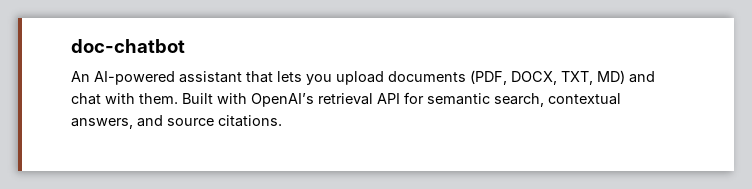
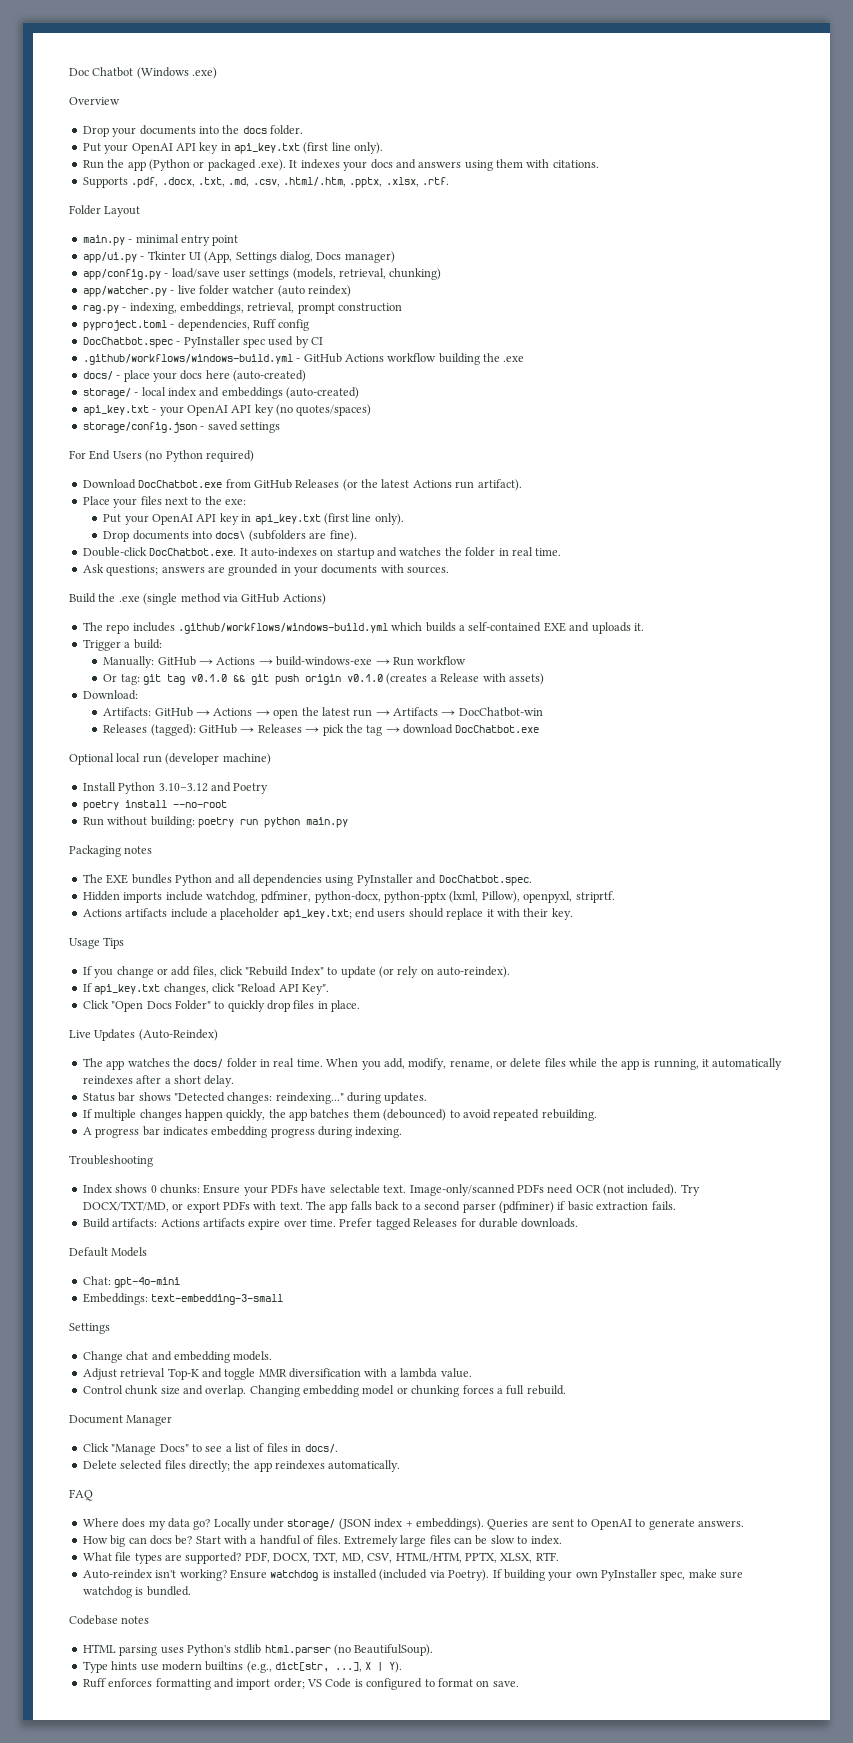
[71,39,185,53] [71,70,655,85] [71,92,621,107] [71,115,282,129] doc-chatbot // An AI-powered assistant that lets you upload documents (PDF, DOCX, TXT, MD) and chat with them. Built with OpenAI’s retrieval API for semantic search, contextual answers, and source citations. -> [69,67,218,79] [69,97,120,105] [82,125,303,137] [82,142,384,154] [82,159,599,171] [82,177,450,188] [69,205,141,217] [82,234,239,246] [82,251,395,263] [82,268,442,280] [82,285,351,297] [82,302,402,314] [82,319,310,331] [82,336,323,348] [82,353,525,365] [82,370,306,382] [82,387,359,399] [82,404,372,416] [82,421,280,433] [69,450,254,462] [82,479,522,491] [82,496,246,508] [103,513,404,525] [103,530,357,542] [82,547,562,559] [82,564,450,576] [69,593,326,605] [82,622,644,634] [82,639,162,651] [103,656,467,668] [103,673,544,685] [82,690,138,700] [103,707,543,719] [103,724,540,736] [69,753,271,765] [82,782,269,794] [82,800,227,811] [82,816,348,828] [69,845,153,857] [82,874,532,886] [82,891,615,903] [82,908,573,920] [69,937,125,949] [82,966,510,978] [82,983,329,995] [82,1000,361,1012] [69,1029,218,1041] [82,1058,783,1070] [82,1075,235,1087] [82,1092,428,1104] [82,1109,597,1121] [82,1126,403,1138] [69,1155,153,1167] [82,1184,700,1196] [82,1201,676,1213] [82,1218,579,1230] [69,1247,148,1257] [82,1276,181,1288] [82,1293,284,1305] [69,1323,110,1334] [82,1351,273,1363] [82,1368,472,1380] [82,1385,566,1397] [69,1415,173,1426] [82,1443,338,1455] [82,1460,401,1472] [69,1489,93,1501] [82,1518,744,1530] [82,1535,562,1547] [82,1552,559,1564] [82,1569,744,1581] [82,1586,191,1598] [69,1615,150,1625] [82,1644,434,1656] [82,1661,403,1673] [82,1678,519,1690] Doc Chatbot (Windows .exe) // Overview // Drop your documents into the docs folder. // Put your OpenAI API key in api_key.txt (first line only). // Run the app (Python or packaged .exe). It indexes your docs and answers using them with citations. // Supports .pdf, .docx, .txt, .md, .csv, .html/.htm, .pptx, .xlsx, .rtf. // Folder Layout // main.py - minimal entry point // app/ui.py - Tkinter UI (App, Settings dialog, Docs manager) // app/config.py - load/save user settings (models, retrieval, chunking) // app/watcher.py - live folder watcher (auto reindex) // rag.py - indexing, embeddings, retrieval, prompt construction // pyproject.toml - dependencies, Ruff config // DocChatbot.spec - PyInstaller spec used by CI // .github/workflows/windows-build.yml - GitHub Actions workflow building the .exe // docs/ - place your docs here (auto-created) // storage/ - local index and embeddings (auto-created) // api_key.txt - your OpenAI API key (no quotes/spaces) // storage/config.json - saved settings // For End Users (no Python required) // Download DocChatbot.exe from GitHub Releases (or the latest Actions run artifact). // Place your files next to the exe: // Put your OpenAI API key in api_key.txt (first line only). // Drop documents into docs\ (subfolders are fine). // Double-click DocChatbot.exe. It auto-indexes on startup and watches the folder in real time. // Ask questions; answers are grounded in your documents with sources. // Build the .exe (single method via GitHub Actions) // The repo includes .github/workflows/windows-build.yml which builds a self‑contained EXE and uploads it. // Trigger a build: // Manually: GitHub → Actions → build-windows-exe → Run workflow // Or tag: git tag v0.1.0 && git push origin v0.1.0 (creates a Release with assets) // Download: // Artifacts: GitHub → Actions → open the latest run → Artifacts → DocChatbot-win // Releases (tagged): GitHub → Releases → pick the tag → download DocChatbot.exe // Optional local run (developer machine) // Install Python 3.10–3.12 and Poetry // poetry install --no-root // Run without building: poetry run python main.py // Packaging notes // The EXE bundles Python and all dependencies using PyInstaller and DocChatbot.spec. // Hidden imports include watchdog, pdfminer, python-docx, python-pptx (lxml, Pillow), openpyxl, striprtf. // Actions artifacts include a placeholder api_key.txt; end users should replace it with their key. // Usage Tips // If you change or add files, click "Rebuild Index" to update (or rely on auto-reindex). // If api_key.txt changes, click "Reload API Key". // Click "Open Docs Folder" to quickly drop files in place. // Live Updates (Auto-Reindex) // The app watches the docs/ folder in real time. When you add, modify, rename, or delete files while the app is running, it automatically reindexes after a short delay. // Status bar shows "Detected changes: reindexing..." during updates. // If multiple changes happen quickly, the app batches them (debounced) to avoid repeated rebuilding. // A progress bar indicates embedding progress during indexing. // Troubleshooting // Index shows 0 chunks: Ensure your PDFs have selectable text. Image-only/scanned PDFs need OCR (not included). Try DOCX/TXT/MD, or export PDFs with text. The app falls back to a second parser (pdfminer) if basic extraction fails. // Build artifacts: Actions artifacts expire over time. Prefer tagged Releases for durable downloads. // Default Models // Chat: gpt-4o-mini // Embeddings: text-embedding-3-small // Settings // Change chat and embedding models. // Adjust retrieval Top-K and toggle MMR diversification with a lambda value. // Control chunk size and overlap. Changing embedding model or chunking forces a full rebuild. // Document Manager // Click "Manage Docs" to see a list of files in docs/. // Delete selected files directly; the app reindexes automatically. // FAQ // Where does my data go? Locally under storage/ (JSON index + embeddings). Queries are sent to OpenAI to generate answers. // How big can docs be? Start with a handful of files. Extremely large files can be slow to index. // What file types are supported? PDF, DOCX, TXT, MD, CSV, HTML/HTM, PPTX, XLSX, RTF. // Auto-reindex isn't working? Ensure watchdog is installed (included via Poetry). If building your own PyInstaller spec, make sure watchdog is bundled. // Codebase notes // HTML parsing uses Python's stdlib html.parser (no BeautifulSoup). // Type hints use modern builtins (e.g., dict[str, ...], X | Y). // Ruff enforces formatting and import order; VS Code is configured to format on save.

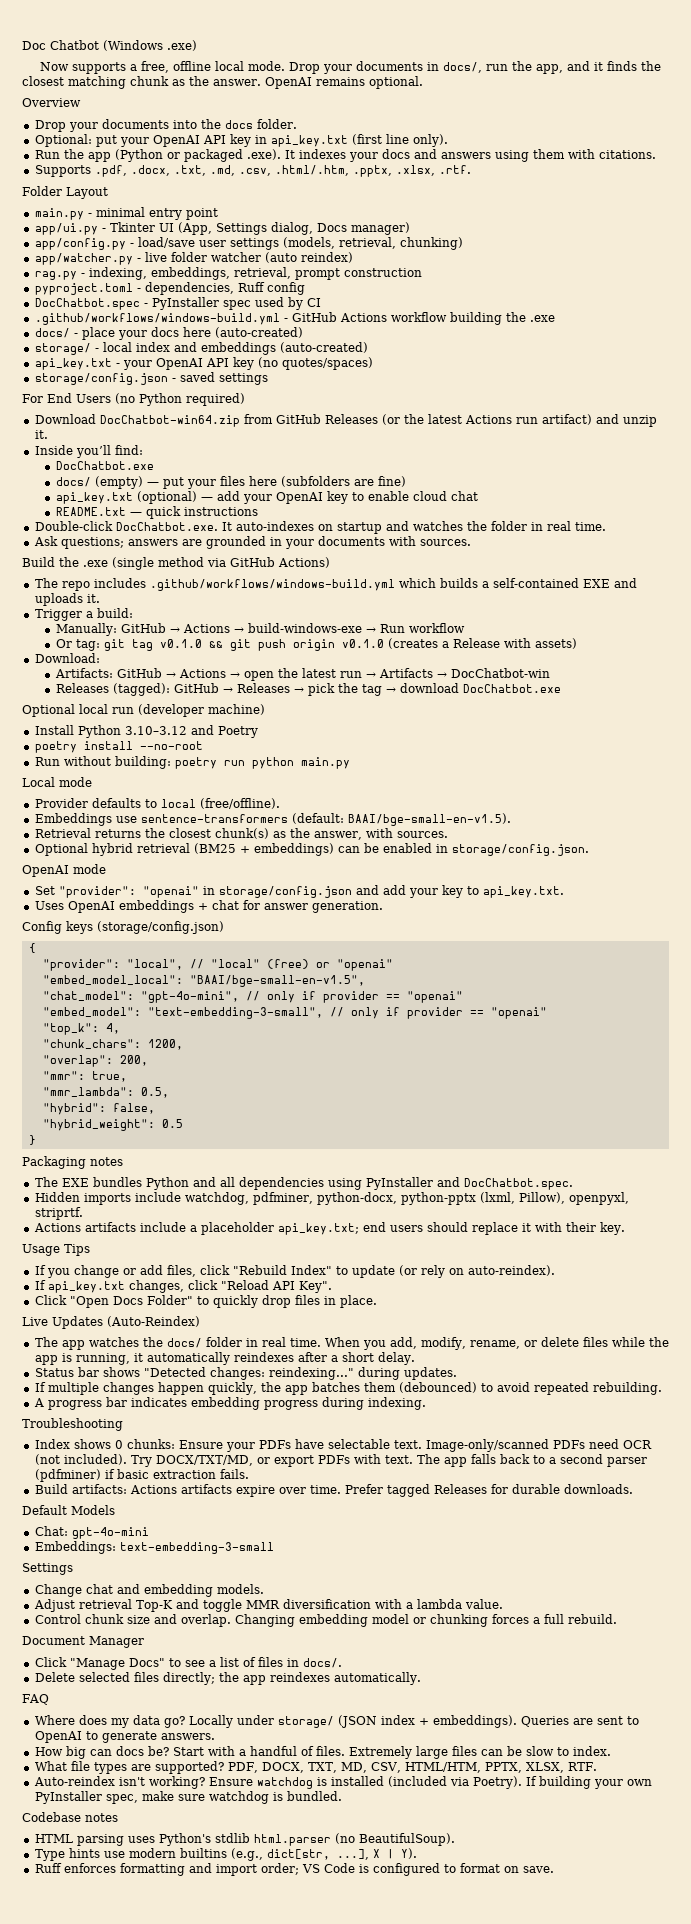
(218, 73) none -> [40,61,662,74] [22,76,423,89] // Now supports a free, offline local mode. Drop your documents in docs/, run the app, and it finds the closest matching chunk as the answer. OpenAI remains optional.
[82,143,101,152] Put -> [34,134,117,147] Optional: put
[138,480,223,488] DocChatbot.exe -> [99,415,240,427] DocChatbot-win64.zip
[477,479,522,491] [82,496,246,508] [103,513,404,525] [103,530,357,542] artifact). // Place your files next to the exe: // Put your OpenAI API key in api_key.txt (first line only). // Drop documents into docs\ (subfolders are fine). -> [541,414,657,427] [34,430,48,439] [34,445,143,458] [55,461,154,470] [55,476,406,489] [55,491,478,504] [55,506,258,519] artifact) and unzip it. // Inside you’ll find: // DocChatbot.exe // docs/ (empty) — put your files here (subfolders are fine) // api_key.txt (optional) — add your OpenAI key to enable cloud chat // README.txt — quick instructions
(348, 822) none -> [22,777,92,787] [34,798,280,809] [34,813,511,826] [34,828,448,840] [34,843,589,856] [22,864,106,877] [34,885,564,898] [34,900,383,913] [22,921,224,934] [28,943,36,953] [42,959,393,971] [42,975,365,987] [42,991,463,1003] [42,1007,547,1019] [42,1023,120,1035] [42,1039,183,1050] [42,1055,148,1067] [42,1071,127,1082] [42,1087,169,1098] [42,1103,155,1115] [42,1119,183,1131] [28,1135,36,1145] // Local mode // Provider defaults to local (free/offline). // Embeddings use sentence-transformers (default: BAAI/bge-small-en-v1.5). // Retrieval returns the closest chunk(s) as the answer, with sources. // Optional hybrid retrieval (BM25 + embeddings) can be enabled in storage/config.json. // OpenAI mode // Set "provider": "openai" in storage/config.json and add your key to api_key.txt. // Uses OpenAI embeddings + chat for answer generation. // Config keys (storage/config.json) // { // "provider": "local", // "local" (free) or "openai" // "embed_model_local": "BAAI/bge-small-en-v1.5", // "chat_model": "gpt-4o-mini", // only if provider == "openai" // "embed_model": "text-embedding-3-small", // only if provider == "openai" // "top_k": 4, // "chunk_chars": 1200, // "overlap": 200, // "mmr": true, // "mmr_lambda": 0.5, // "hybrid": false, // "hybrid_weight": 0.5 // }

